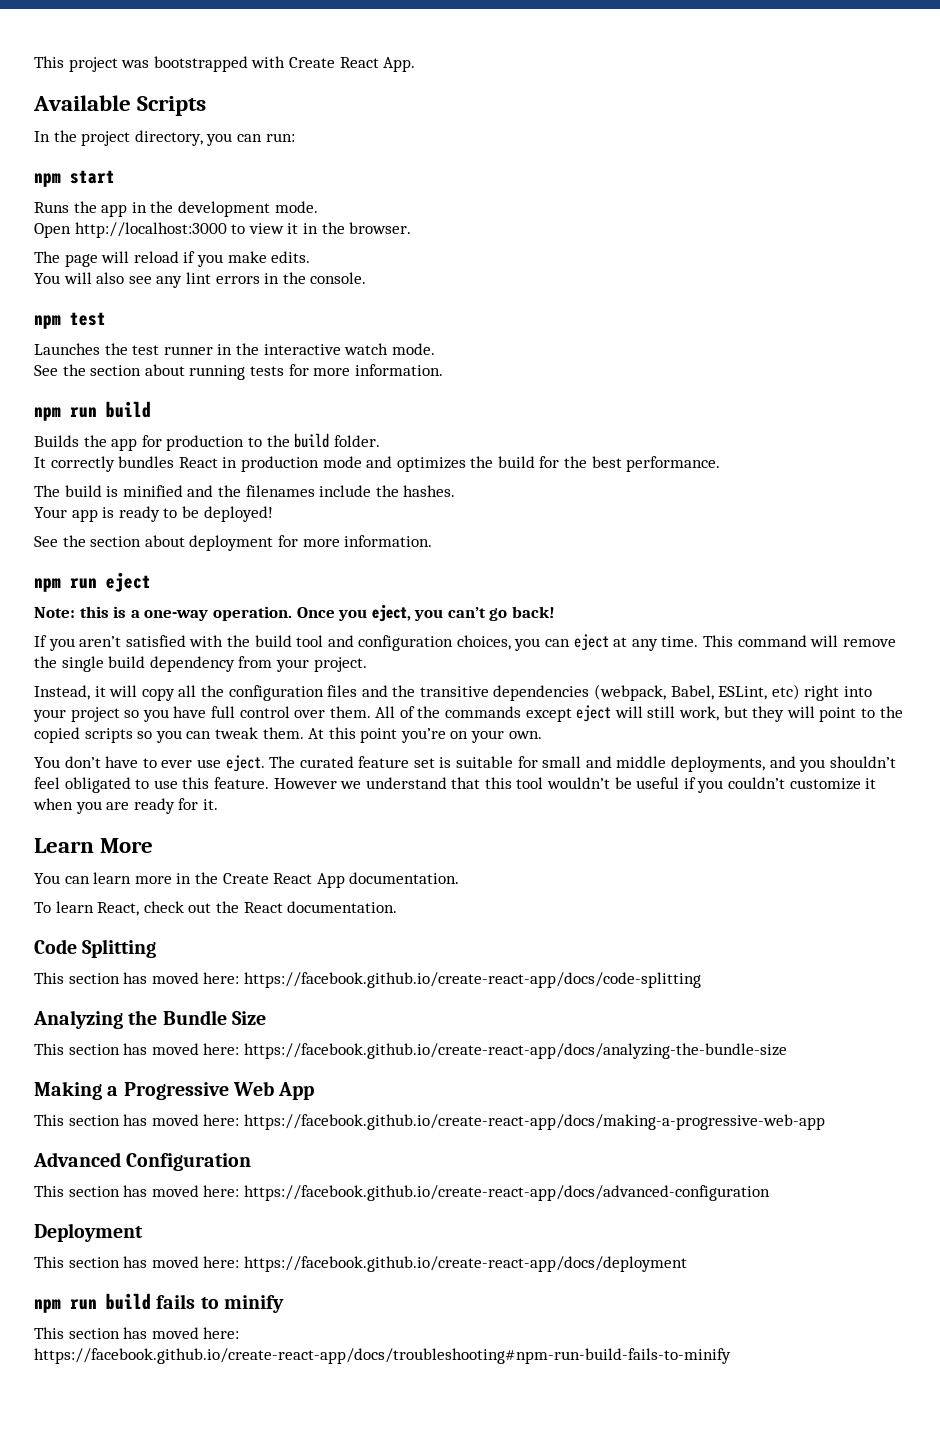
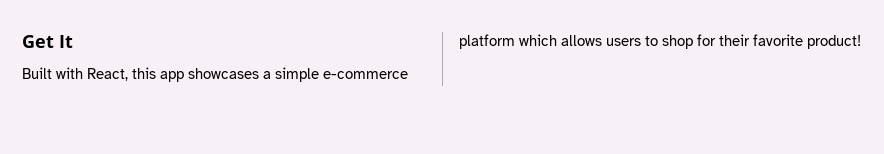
[34,56,416,72] [33,95,207,116] [34,130,295,146] [34,170,115,187] [34,201,318,217] [34,222,412,238] [34,251,311,267] [34,272,367,288] [34,312,106,329] [34,343,435,355] [34,364,443,380] [34,401,151,421] [34,433,380,451] [34,456,721,472] [34,485,456,497] [34,506,273,522] [34,535,433,551] [34,572,151,592] [34,604,556,622] [34,634,896,651] [34,656,367,672] [34,684,873,701] [33,705,903,722] [34,727,542,743] [34,755,896,772] [34,777,877,793] [33,798,218,814] [34,838,154,853] [34,872,460,888] [34,901,398,916] [34,939,157,958] [34,972,701,988] [33,1010,266,1029] [34,1043,787,1059] [34,1081,315,1100] [34,1114,825,1130] [33,1152,252,1171] [34,1185,770,1201] [34,1223,143,1242] [34,1256,687,1272] [34,1293,284,1313] [34,1327,240,1339] [34,1348,731,1364] This project was bootstrapped with Create React App. // Available Scripts // In the project directory, you can run: // npm start // Runs the app in the development mode. // Open http://localhost:3000 to view it in the browser. // The page will reload if you make edits. // You will also see any lint errors in the console. // npm test // Launches the test runner in the interactive watch mode. // See the section about running tests for more information. // npm run build // Builds the app for production to the build folder. // It correctly bundles React in production mode and optimizes the build for the best performance. // The build is minified and the filenames include the hashes. // Your app is ready to be deployed! // See the section about deployment for more information. // npm run eject // Note: this is a one-way operation. Once you eject, you can’t go back! // If you aren’t satisfied with the build tool and configuration choices, you can eject at any time. This command will remove the single build dependency from your project. // Instead, it will copy all the configuration files and the transitive dependencies (webpack, Babel, ESLint, etc) right into your project so you have full control over them. All of the commands except eject will still work, but they will point to the copied scripts so you can tweak them. At this point you’re on your own. // You don’t have to ever use eject. The curated feature set is suitable for small and middle deployments, and you shouldn’t feel obligated to use this feature. However we understand that this tool wouldn’t be useful if you couldn’t customize it when you are ready for it. // Learn More // You can learn more in the Create React App documentation. // To learn React, check out the React documentation. // Code Splitting // This section has moved here: https://facebook.github.io/create-react-app/docs/code-splitting // Analyzing the Bundle Size // This section has moved here: https://facebook.github.io/create-react-app/docs/analyzing-the-bundle-size // Making a Progressive Web App // This section has moved here: https://facebook.github.io/create-react-app/docs/making-a-progressive-web-app // Advanced Configuration // This section has moved here: https://facebook.github.io/create-react-app/docs/advanced-configuration // Deployment // This section has moved here: https://facebook.github.io/create-react-app/docs/deployment // npm run build fails to minify // This section has moved here: https://facebook.github.io/create-react-app/docs/troubleshooting#npm-run-build-fails-to-minify -> [22,35,73,48] [22,67,408,82] [459,34,861,49] Get It // Built with React, this app showcases a simple e-commerce platform which allows users to shop for their favorite product!

